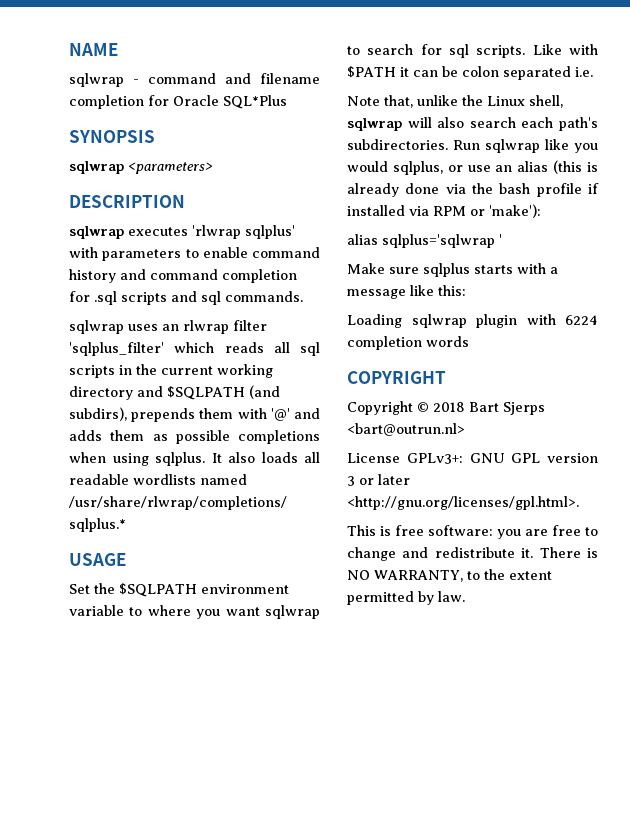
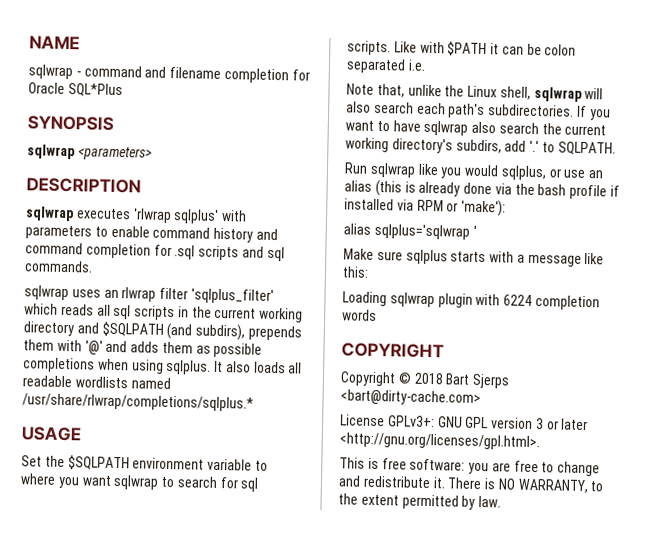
(448, 144) none -> [576,105,611,121] [345,120,607,136] [345,137,616,156] If you want to have sqlwrap also search the current working directory's subdirs, add '.' to SQLPATH. //
[347,423,465,436] <bart@outrun.nl> -> [340,389,481,407] <bart@dirty-cache.com>

